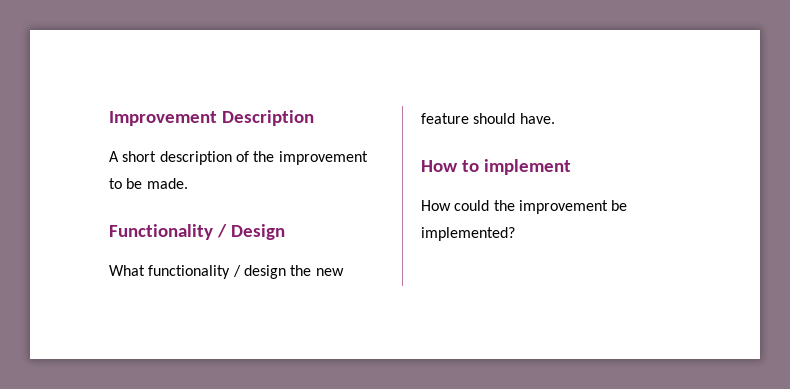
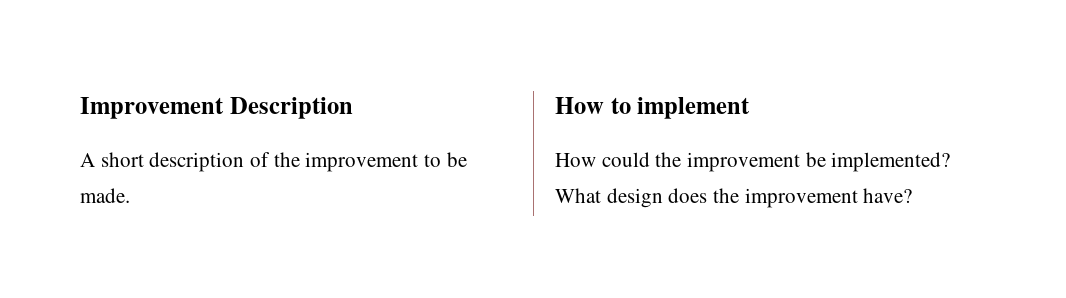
[109,224,285,240] [109,265,344,279] [421,113,555,124] // Functionality / Design // What functionality / design the new feature should have. -> (130, 195) none
(515, 234) none -> [555,188,913,208] What design does the improvement have?

